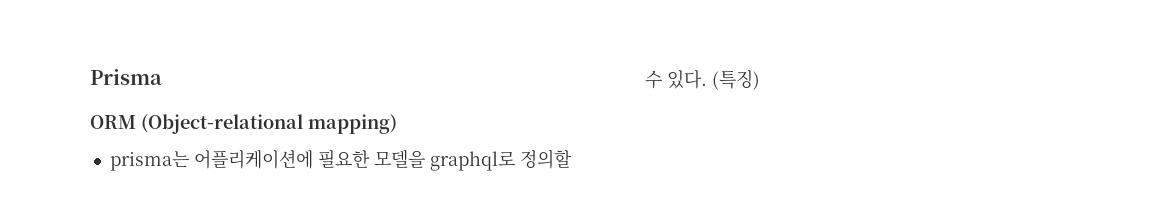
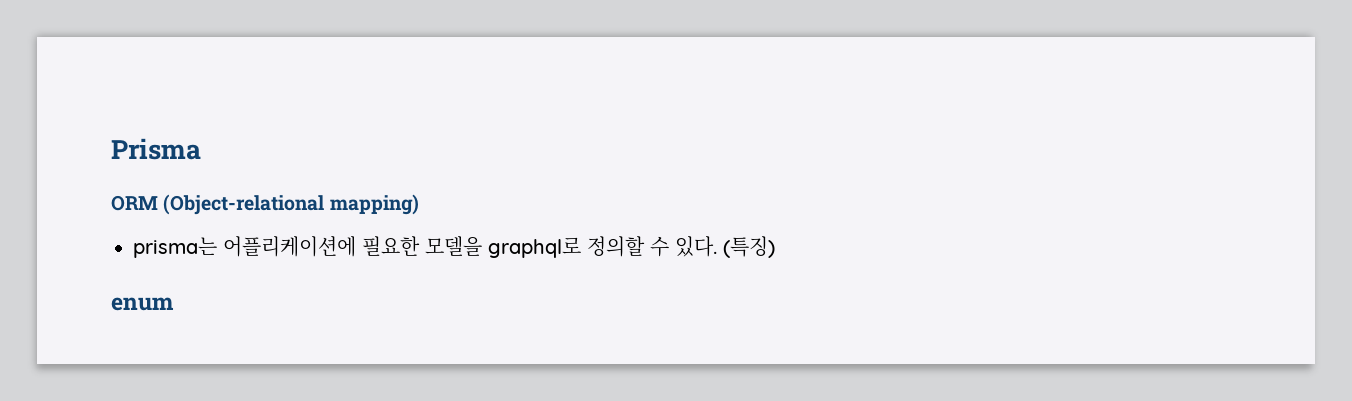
(760, 80) none -> [111,297,174,311] // enum

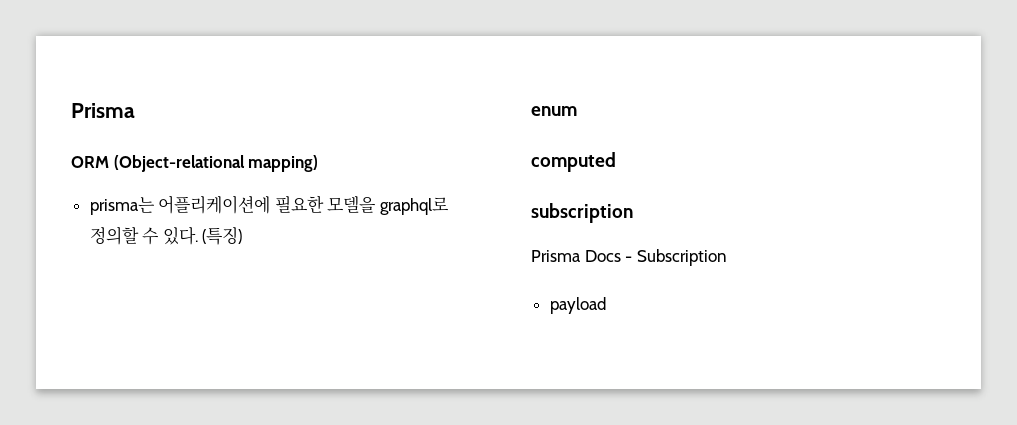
(174, 304) none -> [531,152,616,172] [531,203,633,223] [531,249,727,266] [549,297,606,314] // computed // subscription // Prisma Docs - Subscription // payload

